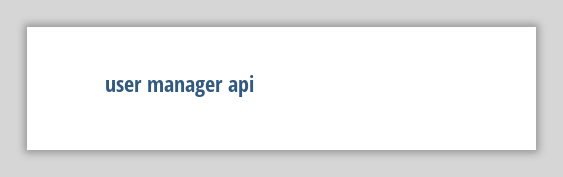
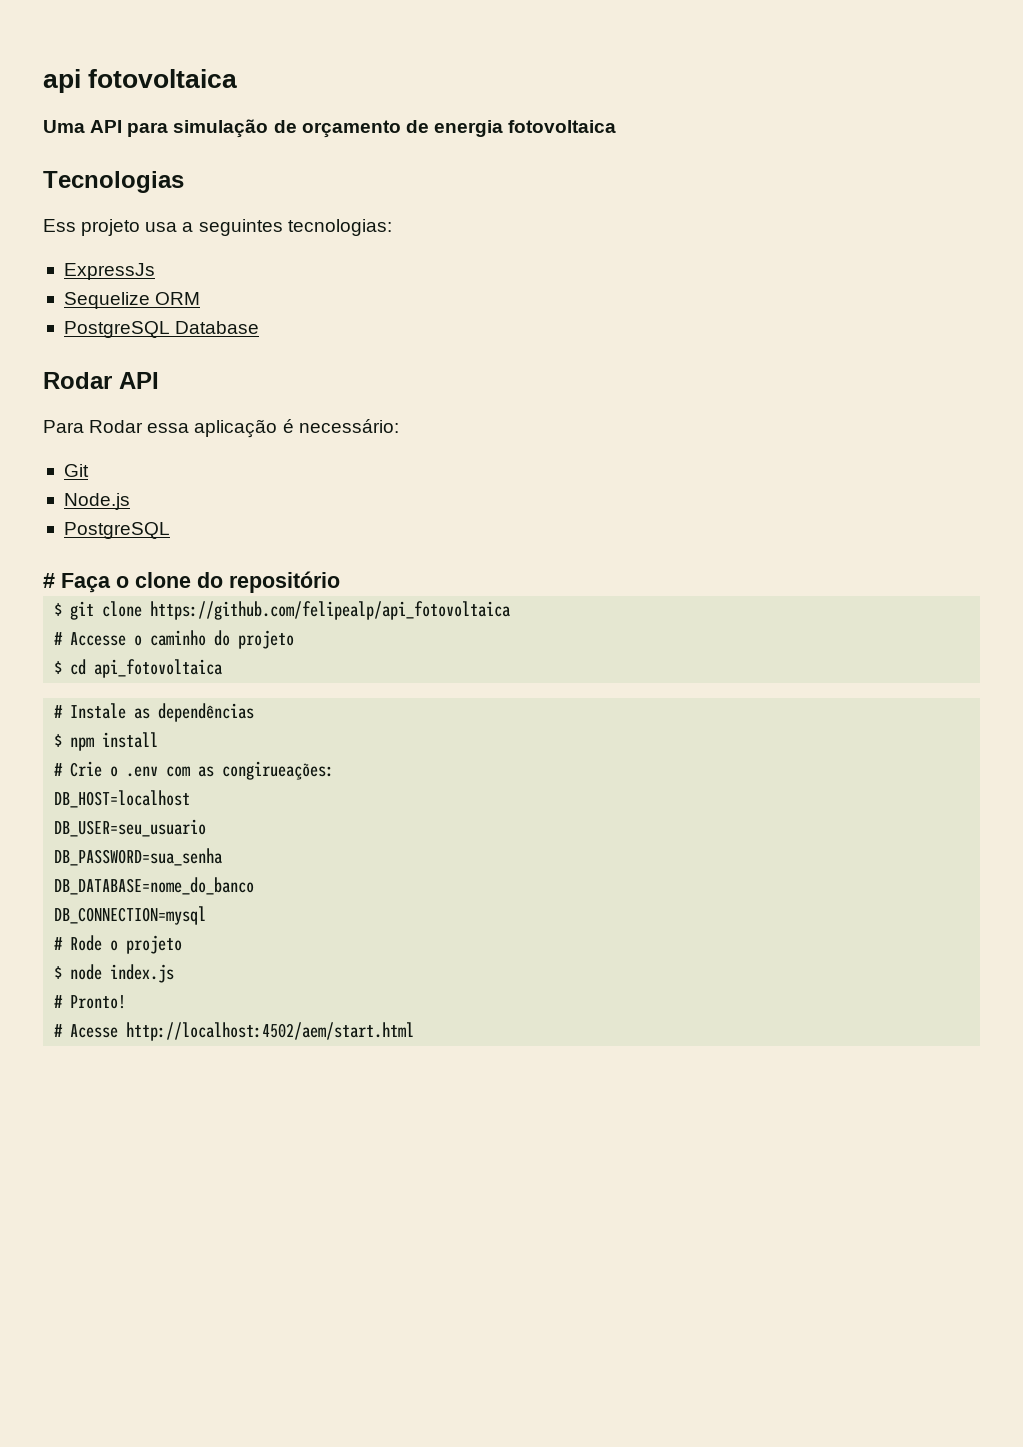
[105,75,254,97] user manager api -> [43,69,238,93] [43,119,617,138] [43,171,184,193] [43,219,392,236] [63,263,155,280] [63,292,201,309] [63,321,260,338] [43,372,159,389] [43,419,399,438] [63,464,89,477] [63,493,130,510] [63,522,170,539] [43,571,340,593] [54,601,511,620] [54,630,295,649] [54,659,223,678] [54,703,255,722] [54,732,159,751] [54,761,335,780] [54,790,191,808] [54,819,207,837] [54,848,223,866] [54,877,255,895] [54,906,207,925] [54,935,183,954] [54,964,175,983] [54,995,127,1009] [54,1022,415,1041] api fotovoltaica // Uma API para simulação de orçamento de energia fotovoltaica // Tecnologias // Ess projeto usa a seguintes tecnologias: // ExpressJs // Sequelize ORM // PostgreSQL Database // Rodar API // Para Rodar essa aplicação é necessário: // Git // Node.js // PostgreSQL // # Faça o clone do repositório // $ git clone https://github.com/felipealp/api_fotovoltaica // # Accesse o caminho do projeto // $ cd api_fotovoltaica // # Instale as dependências // $ npm install // # Crie o .env com as congirueações: // DB_HOST=localhost // DB_USER=seu_usuario // DB_PASSWORD=sua_senha // DB_DATABASE=nome_do_banco // DB_CONNECTION=mysql // # Rode o projeto // $ node index.js // # Pronto! // # Acesse http://localhost:4502/aem/start.html

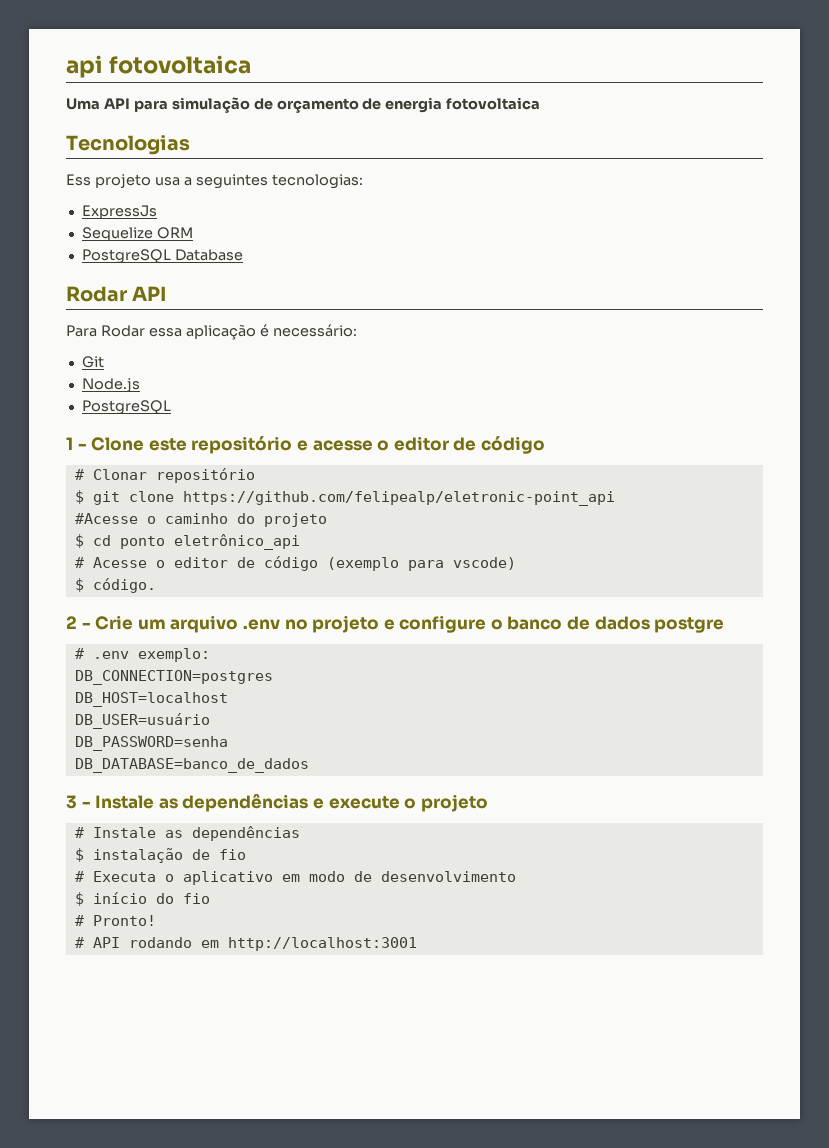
[43,572,223,593] # Faça o clone do -> [66,436,545,454] [74,469,147,480] 1 - Clone este repositório e acesse o editor de código // # Clonar
[150,601,511,620] [54,632,127,646] https://github.com/felipealp/api_fotovoltaica // # Accesse -> [182,491,615,506] [74,513,138,524] https://github.com/felipealp/eletronic-point_api // #Acesse
[94,659,223,678] api_fotovoltaica -> [119,534,300,550] [74,556,516,571] [74,578,156,593] [66,615,725,633] [74,648,210,662] [74,670,273,685] [74,692,228,707] [74,713,210,729] [74,736,228,751] [74,758,309,773] [66,794,488,812] ponto eletrônico_api // # Acesse o editor de código (exemplo para vscode) // $ código. // 2 - Crie um arquivo .env no projeto e configure o banco de dados postgre // # .env exemplo: // DB_CONNECTION=postgres // DB_HOST=localhost // DB_USER=usuário // DB_PASSWORD=senha // DB_DATABASE=banco_de_dados // 3 - Instale as dependências e execute o projeto
[70,732,159,751] [54,761,335,780] [54,790,191,808] [54,819,207,837] [54,848,223,866] [54,877,255,895] [54,906,207,925] [54,935,183,954] [54,964,175,983] npm install // # Crie o .env com as congirueações: // DB_HOST=localhost // DB_USER=seu_usuario // DB_PASSWORD=sua_senha // DB_DATABASE=nome_do_banco // DB_CONNECTION=mysql // # Rode o projeto // $ node index.js -> [92,848,246,863] [74,871,516,885] [74,892,210,906] instalação de fio // # Executa o aplicativo em modo de desenvolvimento // $ início do fio
[70,1022,415,1041] Acesse http://localhost:4502/aem/start.html -> [92,937,417,951] API rodando em http://localhost:3001

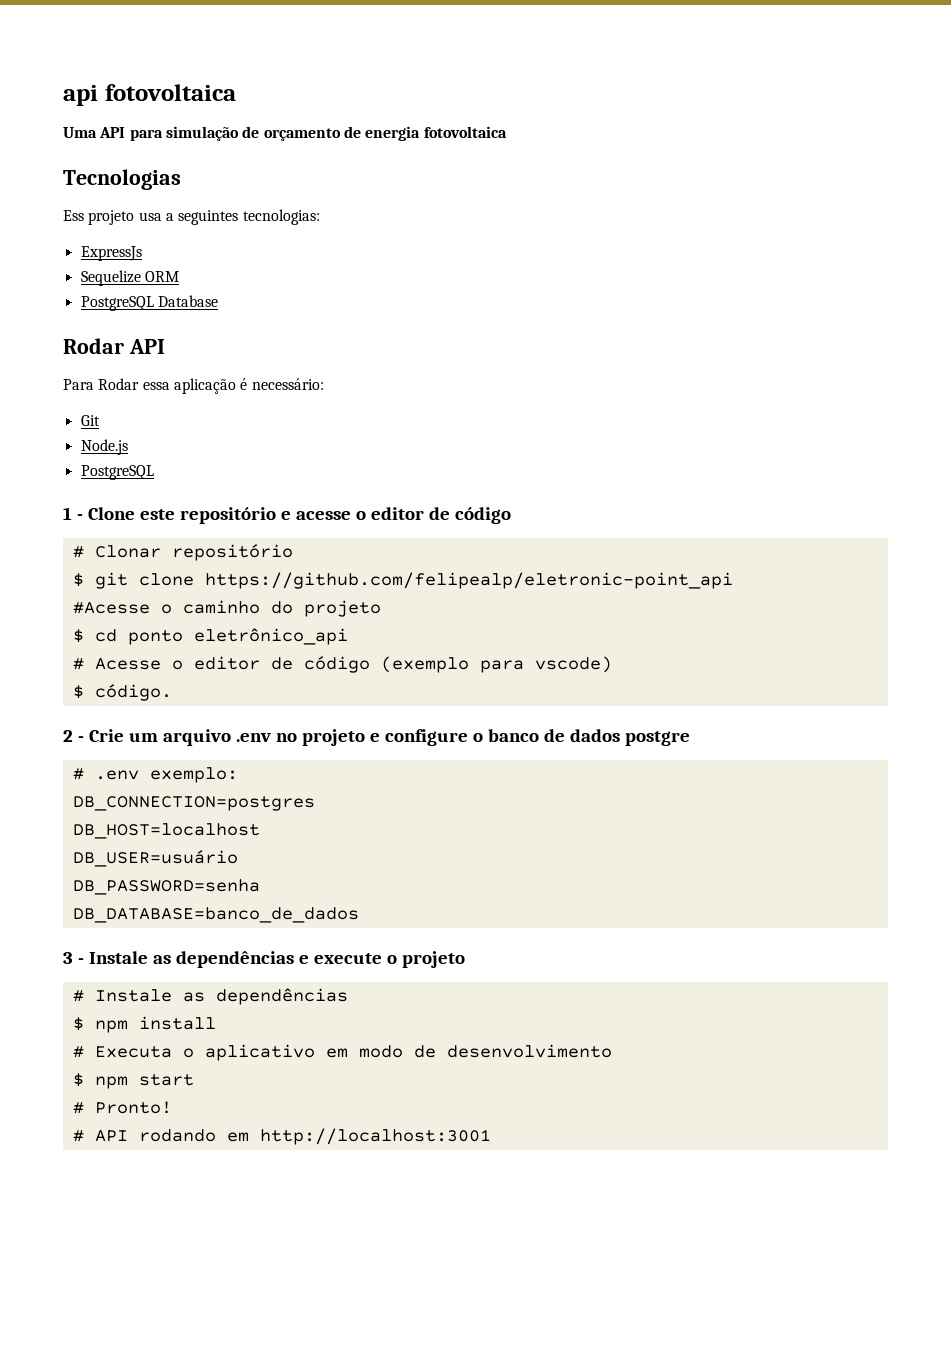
[92,848,246,863] instalação de fio -> [94,1016,216,1033] npm install
[92,892,210,904] início do fio -> [94,1074,194,1089] npm start

